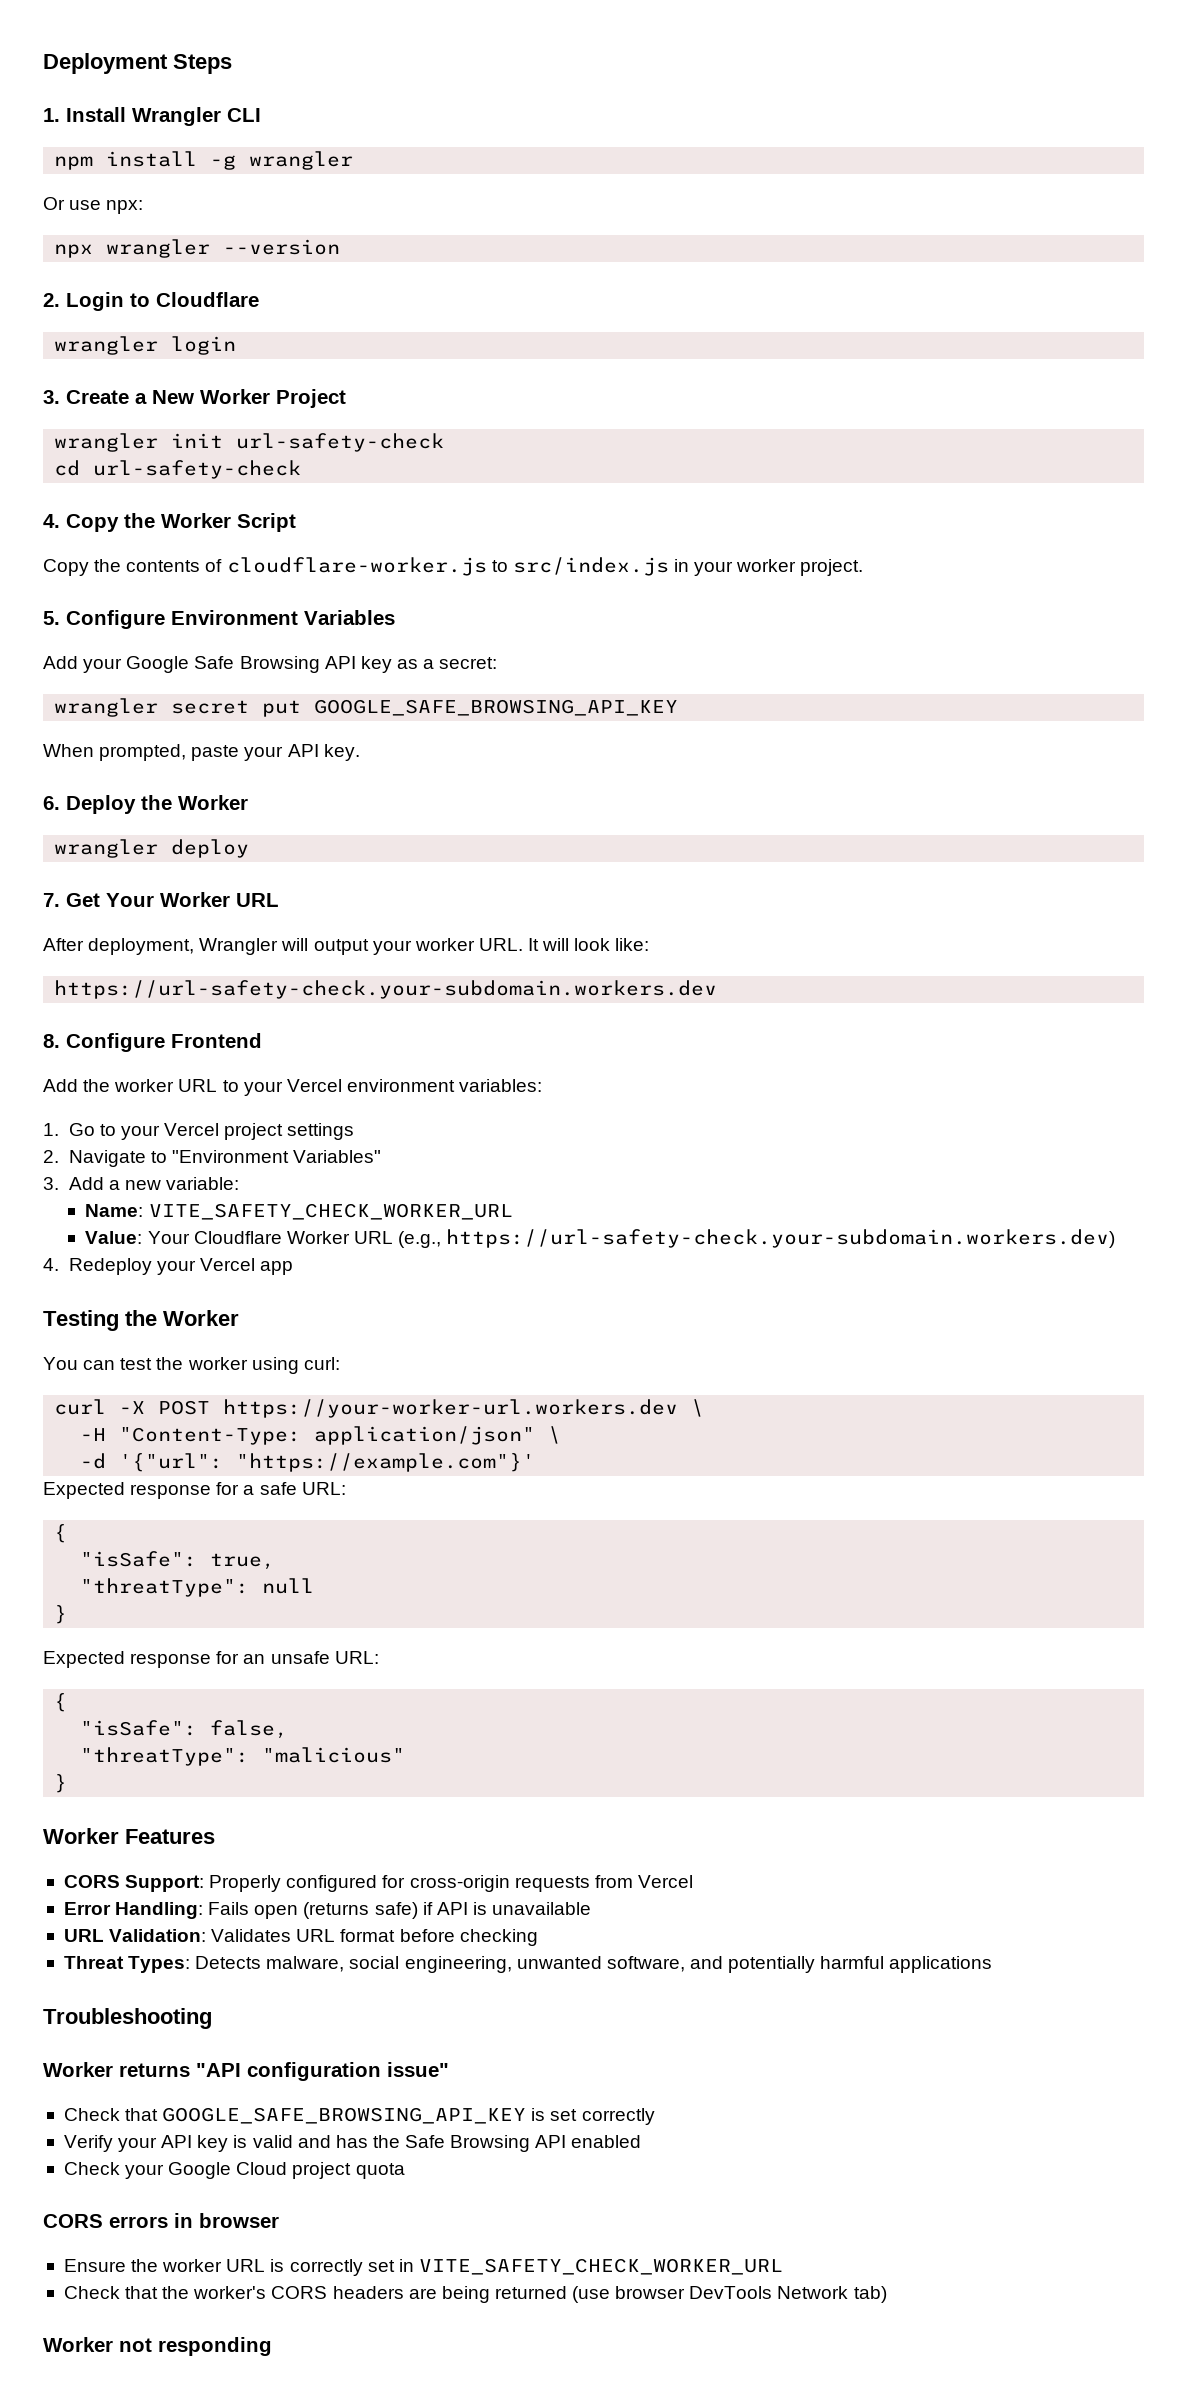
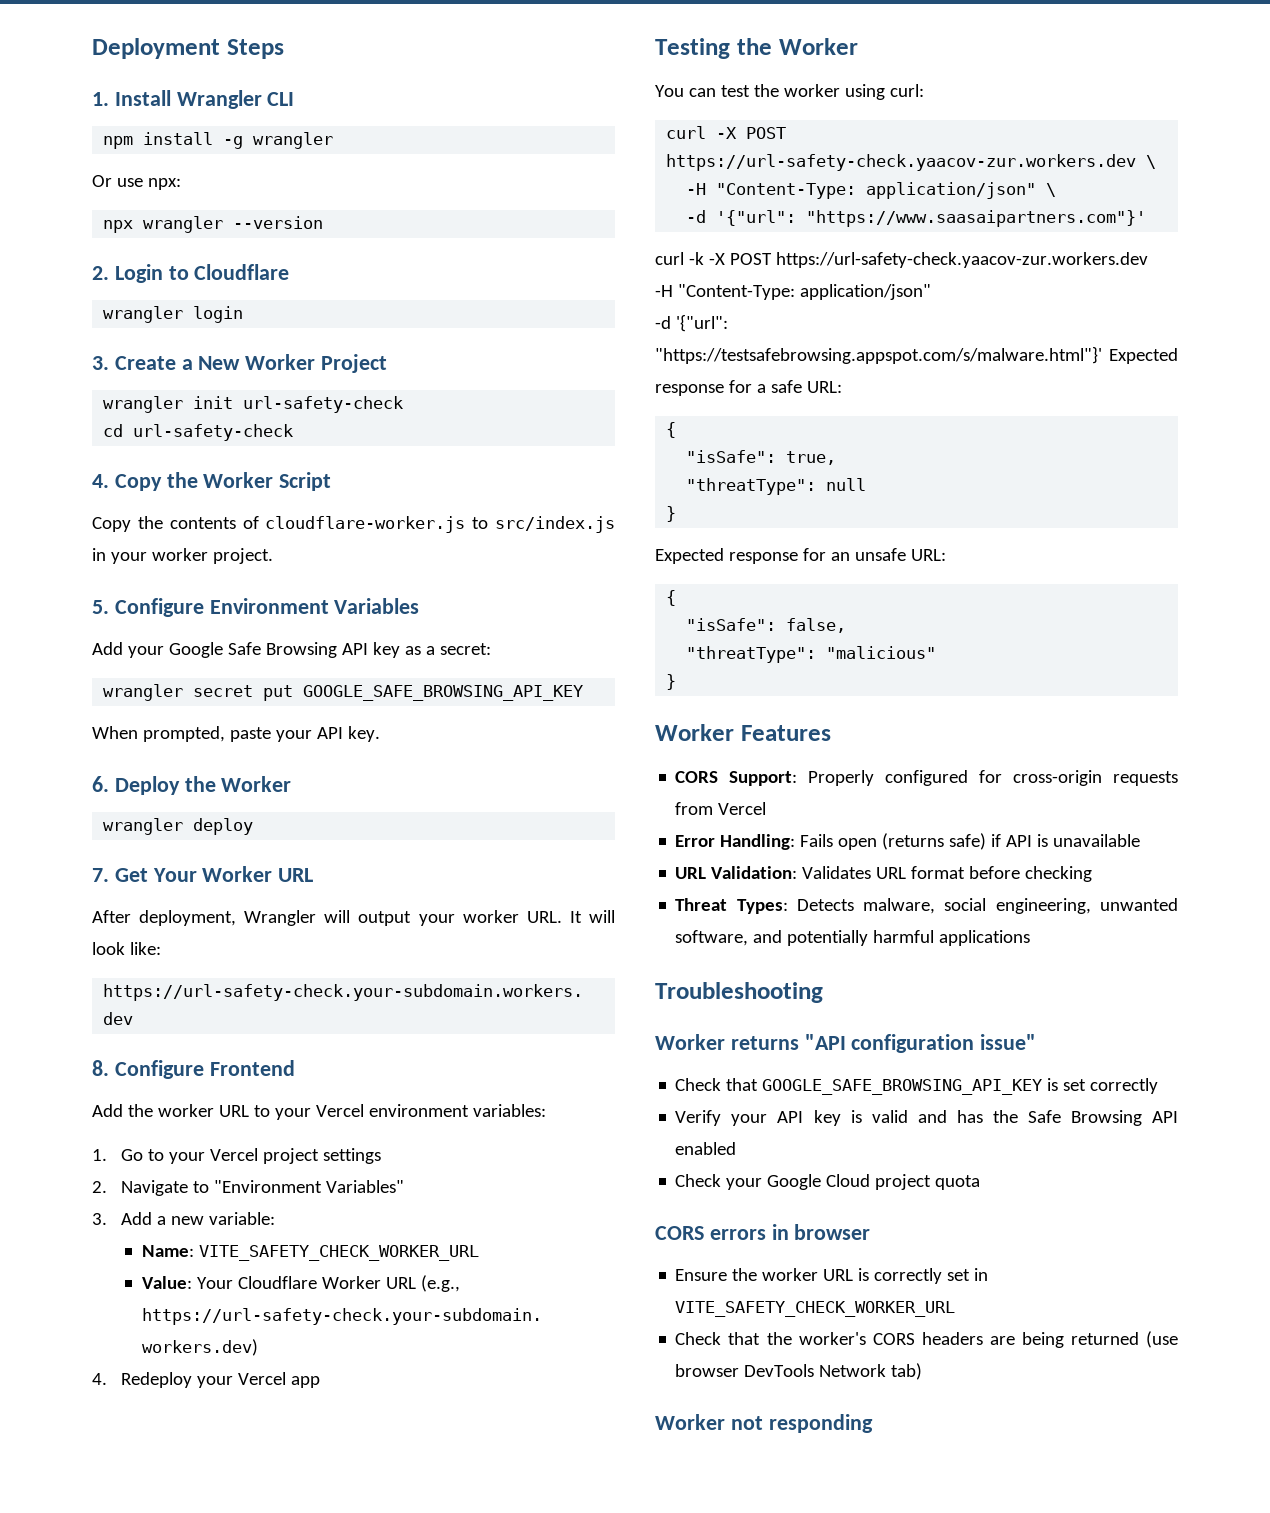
[223,1399,679,1418] https://your-worker-url.workers.dev -> [666,154,1137,171] https://url-safety-check.yaacov-zur.workers.dev
[236,1453,536,1472] "https://example.com"}' // -> [806,210,1147,227] [655,252,1148,268] [655,284,931,300] [655,314,728,332] [655,346,1102,364] "https://www.saasaipartners.com"}' // curl -k -X POST https://url-safety-check.yaacov-zur.workers.dev // -H "Content-Type: application/json" // -d '{"url": "https://testsafebrowsing.appspot.com/s/malware.html"}'

